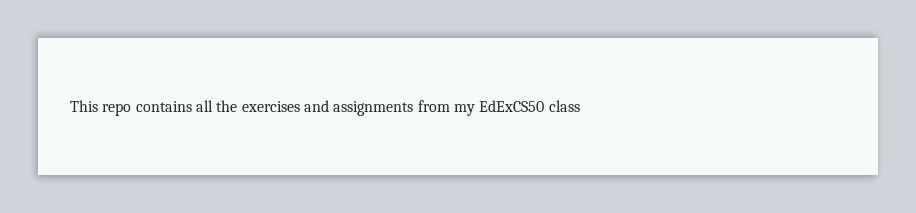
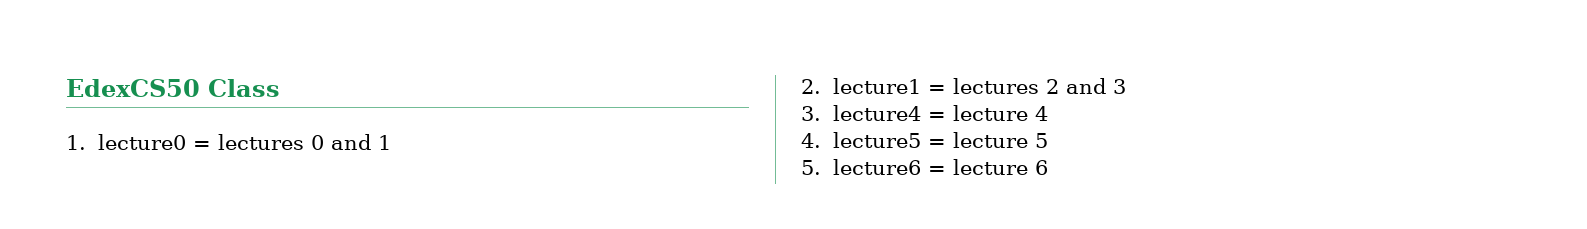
[70,100,580,116] This repo contains all the exercises and assignments from my EdExCS50 class -> [66,79,280,97] [66,134,392,150] [801,78,1127,94] [801,105,1049,121] [801,132,1049,148] [801,159,1049,175] EdexCS50 Class // 1. lecture0 = lectures 0 and 1 // 2. lecture1 = lectures 2 and 3 // 3. lecture4 = lecture 4 // 4. lecture5 = lecture 5 // 5. lecture6 = lecture 6

